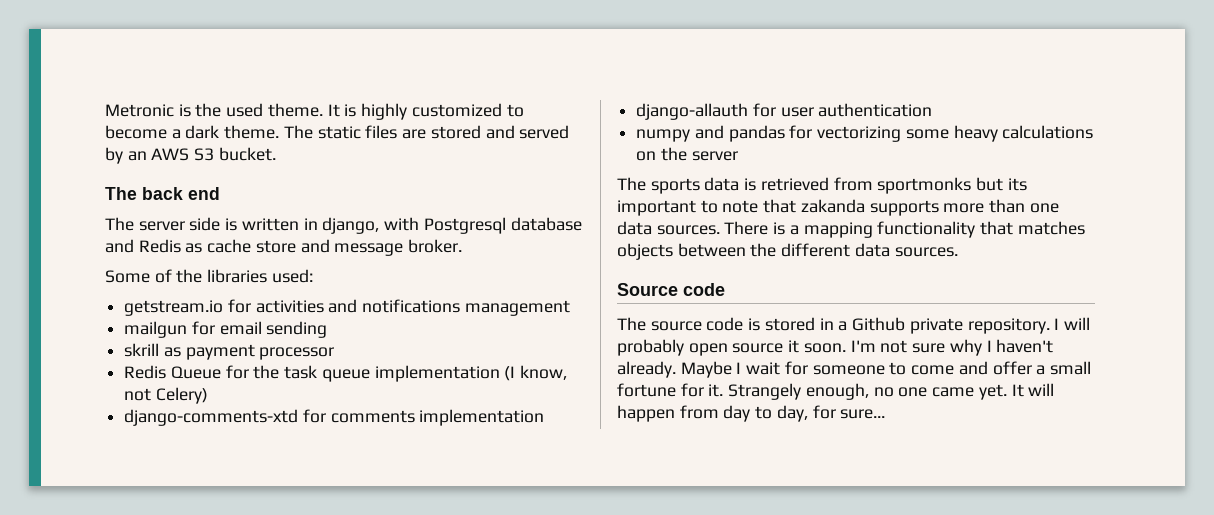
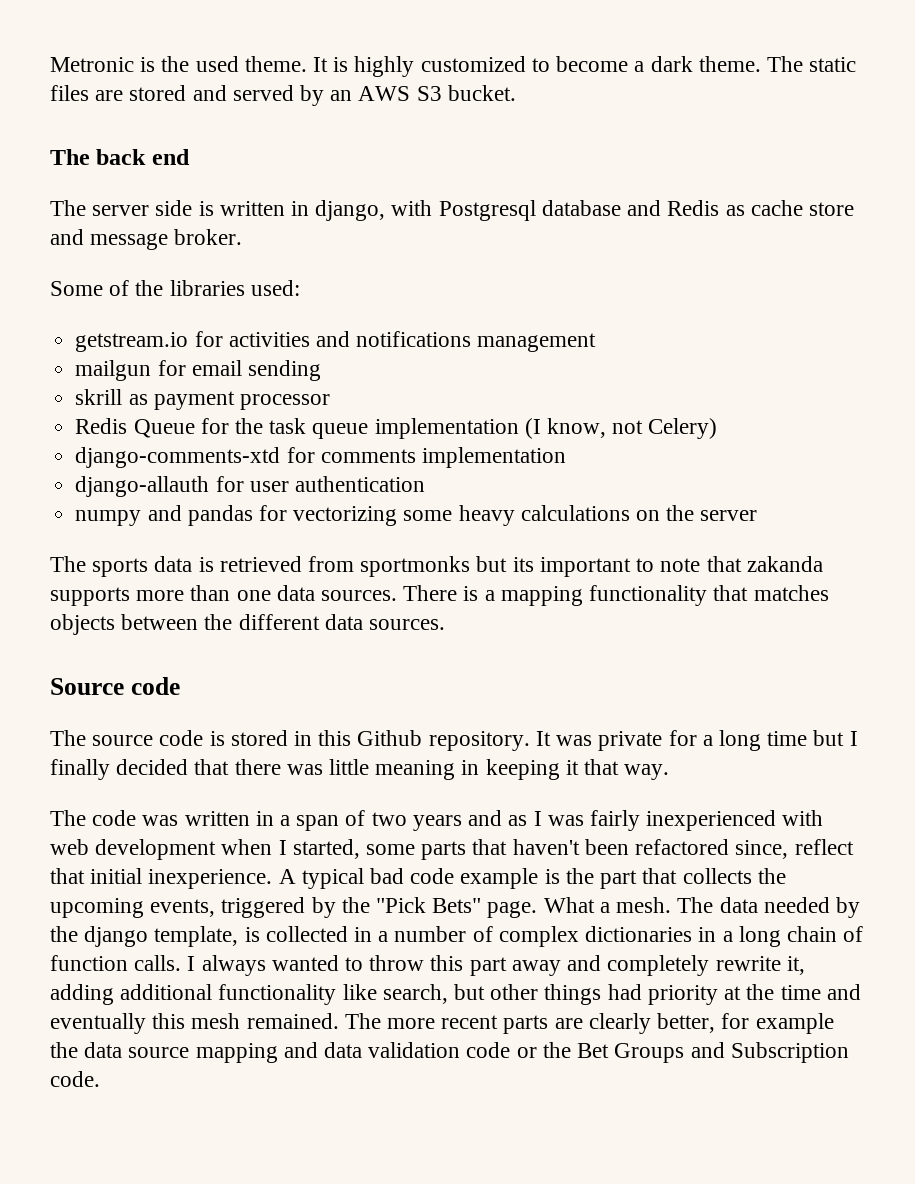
[838,317,1090,334] [617,339,1054,356] [617,361,1091,378] [617,383,1055,400] [617,405,886,422] a Github private repository. I will probably open source it soon. I'm not sure why I haven't already. Maybe I wait for someone to come and offer a small fortune for it. Strangely enough, no one came yet. It will happen from day to day, for sure... -> [318,730,858,751] [50,759,670,780] [50,810,824,831] [50,839,854,860] [50,868,786,889] [50,897,860,918] [50,926,864,947] [50,955,805,976] [50,984,861,1005] [50,1013,834,1034] [50,1042,849,1063] [50,1071,100,1087] this Github repository. It was private for a long time but I finally decided that there was little meaning in keeping it that way. // The code was written in a span of two years and as I was fairly inexperienced with web development when I started, some parts that haven't been refactored since, reflect that initial inexperience. A typical bad code example is the part that collects the upcoming events, triggered by the "Pick Bets" page. What a mesh. The data needed by the django template, is collected in a number of complex dictionaries in a long chain of function calls. I always wanted to throw this part away and completely rewrite it, adding additional functionality like search, but other things had priority at the time and eventually this mesh remained. The more recent parts are clearly better, for example the data source mapping and data validation code or the Bet Groups and Subscription code.

